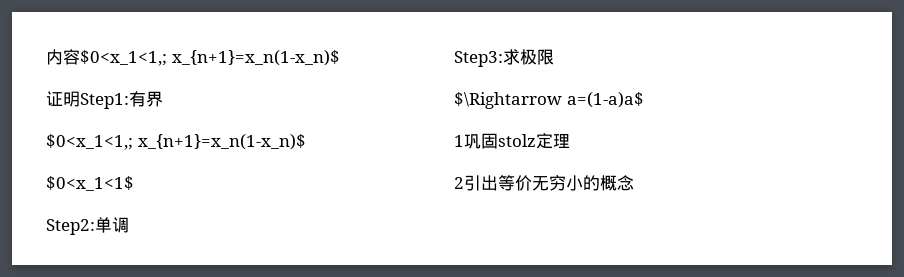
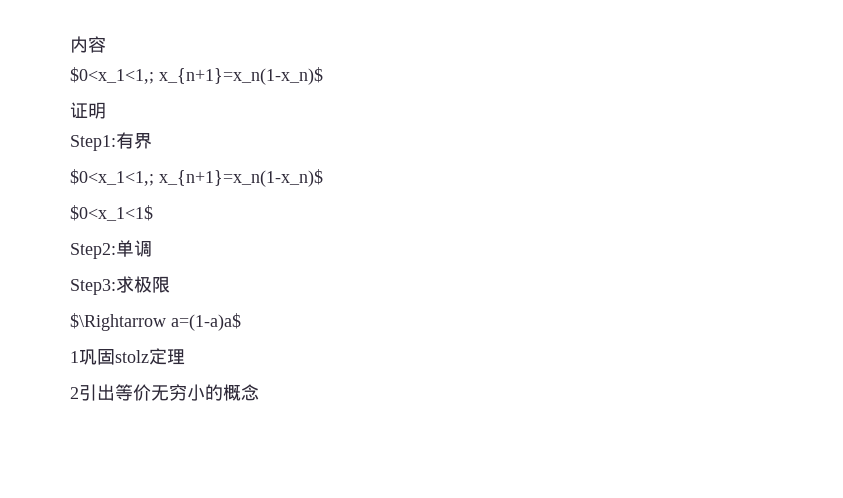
(80, 57) none -> (106, 44) //
(80, 99) none -> (106, 110) //

